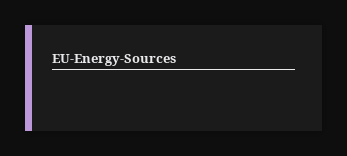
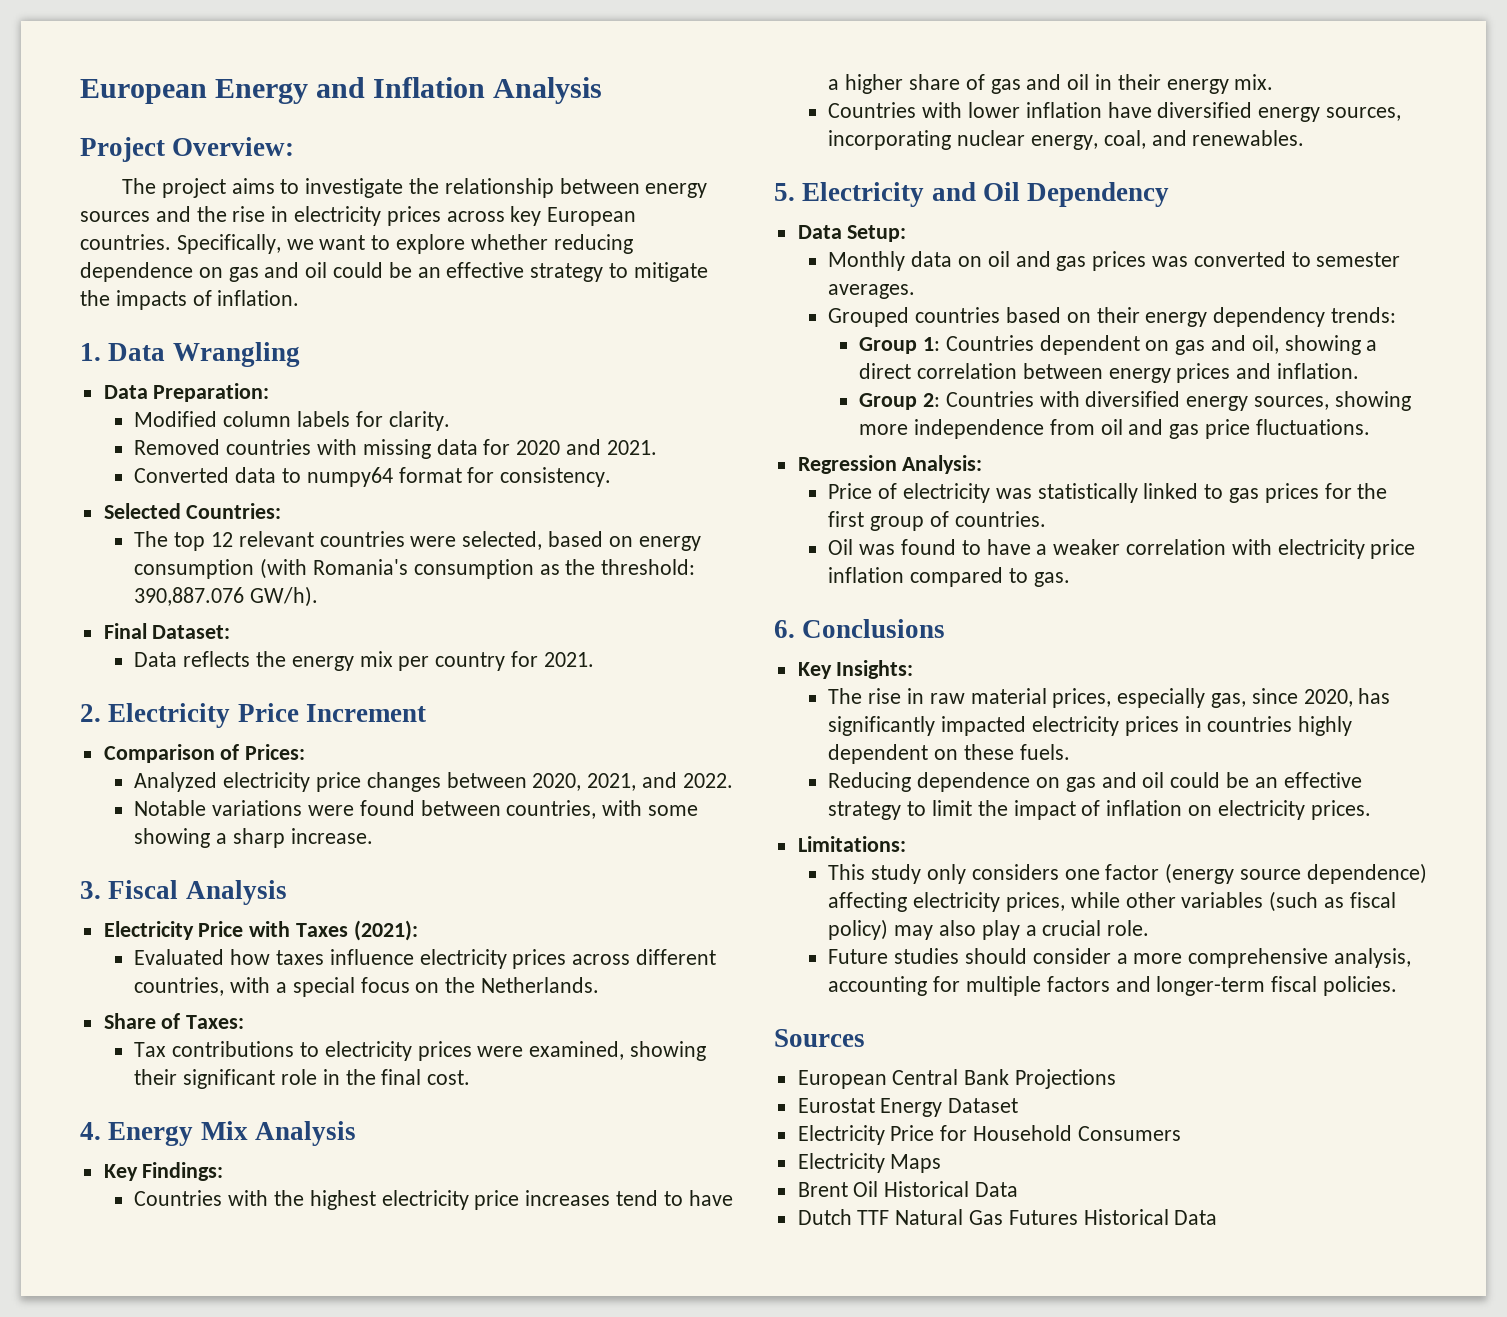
[52,54,176,66] EU-Energy-Sources -> [80,77,603,104] [80,137,295,162] [121,178,708,198] [80,206,637,226] [80,234,633,254] [80,262,708,282] [80,290,300,310] [80,342,300,367] [103,383,270,402] [134,411,450,431] [134,439,657,459] [134,467,612,487] [103,503,282,519] [134,531,701,551] [134,558,696,579] [134,586,319,607] [103,623,231,639] [134,651,594,671] [80,703,426,728] [103,744,306,763] [134,772,733,792] [134,800,698,819] [134,828,373,848] [80,880,287,905] [103,920,418,941] [134,949,716,969] [134,977,599,997] [103,1013,245,1029] [134,1041,706,1061] [134,1069,471,1089] [80,1121,356,1146] [103,1162,224,1181] [134,1190,733,1210] [828,74,1274,94] [828,102,1401,122] [828,130,1305,150] [774,182,1170,207] [797,225,907,242] [828,251,1401,271] [828,284,916,299] [828,307,1396,327] [859,335,1378,355] [859,363,1359,383] [859,391,1411,411] [859,419,1370,439] [797,455,983,474] [828,483,1388,503] [828,511,1046,531] [828,539,1416,559] [828,567,1070,587] [774,619,946,638] [797,660,914,679] [828,688,1391,708] [828,716,1353,736] [828,744,1070,764] [828,772,1362,792] [828,800,1371,820] [797,836,906,852] [828,863,1427,884] [828,891,1396,912] [828,919,1150,940] [828,948,1411,968] [828,976,1397,996] [774,1029,865,1047] [797,1069,1117,1089] [797,1098,1019,1117] [797,1125,1181,1145] [797,1153,942,1173] [797,1181,1019,1197] [797,1209,1218,1225] European Energy and Inflation Analysis // Project Overview: // The project aims to investigate the relationship between energy sources and the rise in electricity prices across key European countries. Specifically, we want to explore whether reducing dependence on gas and oil could be an effective strategy to mitigate the impacts of inflation. // 1. Data Wrangling // Data Preparation: // Modified column labels for clarity. // Removed countries with missing data for 2020 and 2021. // Converted data to numpy64 format for consistency. // Selected Countries: // The top 12 relevant countries were selected, based on energy consumption (with Romania's consumption as the threshold: 390,887.076 GW/h). // Final Dataset: // Data reflects the energy mix per country for 2021. // 2. Electricity Price Increment // Comparison of Prices: // Analyzed electricity price changes between 2020, 2021, and 2022. // Notable variations were found between countries, with some showing a sharp increase. // 3. Fiscal Analysis // Electricity Price with Taxes (2021): // Evaluated how taxes influence electricity prices across different countries, with a special focus on the Netherlands. // Share of Taxes: // Tax contributions to electricity prices were examined, showing their significant role in the final cost. // 4. Energy Mix Analysis // Key Findings: // Countries with the highest electricity price increases tend to have a higher share of gas and oil in their energy mix. // Countries with lower inflation have diversified energy sources, incorporating nuclear energy, coal, and renewables. // 5. Electricity and Oil Dependency // Data Setup: // Monthly data on oil and gas prices was converted to semester averages. // Grouped countries based on their energy dependency trends: // Group 1: Countries dependent on gas and oil, showing a direct correlation between energy prices and inflation. // Group 2: Countries with diversified energy sources, showing more independence from oil and gas price fluctuations. // Regression Analysis: // Price of electricity was statistically linked to gas prices for the first group of countries. // Oil was found to have a weaker correlation with electricity price inflation compared to gas. // 6. Conclusions // Key Insights: // The rise in raw material prices, especially gas, since 2020, has significantly impacted electricity prices in countries highly dependent on these fuels. // Reducing dependence on gas and oil could be an effective strategy to limit the impact of inflation on electricity prices. // Limitations: // This study only considers one factor (energy source dependence) affecting electricity prices, while other variables (such as fiscal policy) may also play a crucial role. // Future studies should consider a more comprehensive analysis, accounting for multiple factors and longer-term fiscal policies. // Sources // European Central Bank Projections // Eurostat Energy Dataset // Electricity Price for Household Consumers // Electricity Maps // Brent Oil Historical Data // Dutch TTF Natural Gas Futures Historical Data

